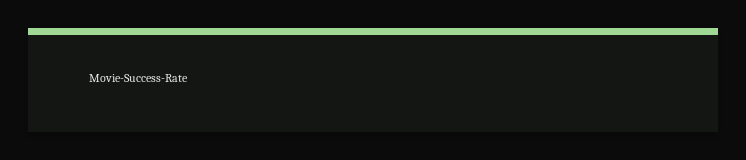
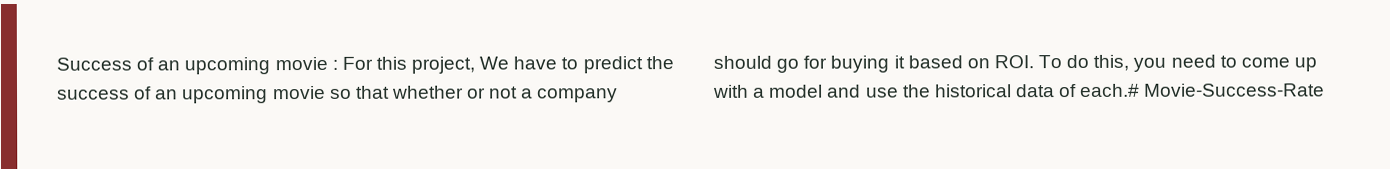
(89, 78) none -> [56,56,674,75] [57,85,619,104] [713,54,1317,73] [713,83,1141,98] Success of an upcoming movie : For this project, We have to predict the success of an upcoming movie so that whether or not a company should go for buying it based on ROI. To do this, you need to come up with a model and use the historical data of each.#

